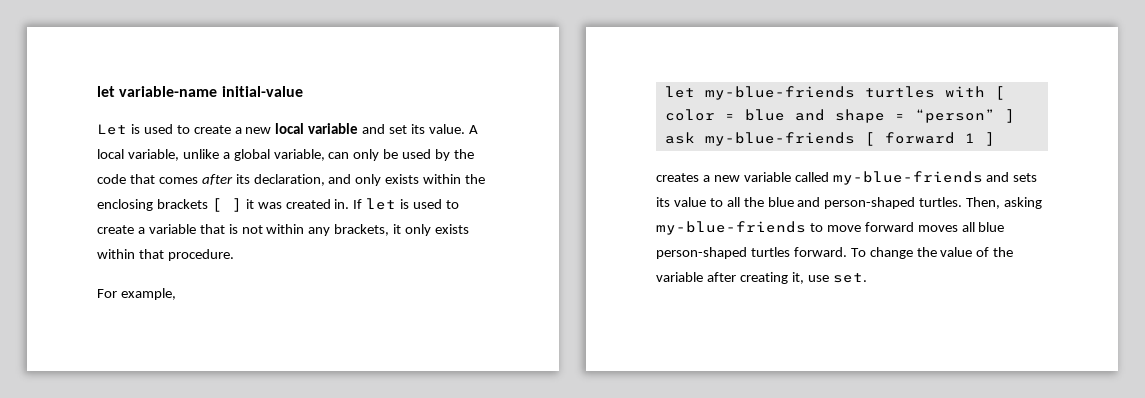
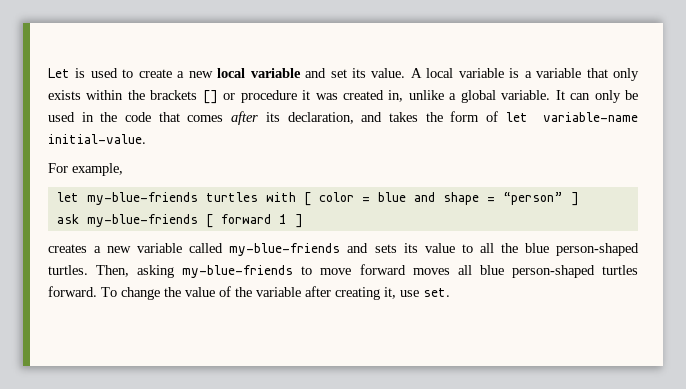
[97,86,303,97] let variable-name initial-value // -> (48, 73) none
[127,149,179,161] variable, -> [458,68,639,81] [48,90,404,104] variable is a variable that only exists within the brackets [] or procedure it was created in,
[273,149,325,161] variable, -> [501,90,565,100] variable. It
[435,149,451,161] by -> [81,112,94,122] in
[355,174,486,186] [97,198,460,212] [97,224,470,236] [97,249,234,261] only exists within the enclosing brackets [ ] it was created in. If let is used to create a variable that is not within any brackets, it only exists within that procedure. -> [388,111,638,122] [48,134,146,144] takes the form of let variable-name initial-value.
[797,197,821,207] and -> (549, 248) none

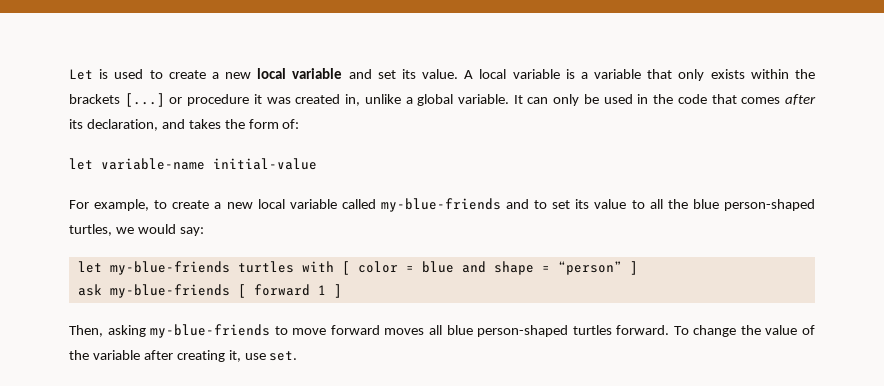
[202,90,218,104] [] -> [124,93,165,107] [...]
[485,111,498,122] of -> [282,119,300,129] of: //
[48,134,146,144] initial-value. -> [213,158,317,170] initial-value
(123, 169) none -> [154,198,815,212] [69,224,204,236] to create a new local variable called my-blue-friends and to set its value to all the blue person-shaped turtles, we would say:
[48,243,639,256] [48,265,88,275] creates a new variable called my-blue-friends and sets its value to all the blue person-shaped turtles. -> (342, 291) none

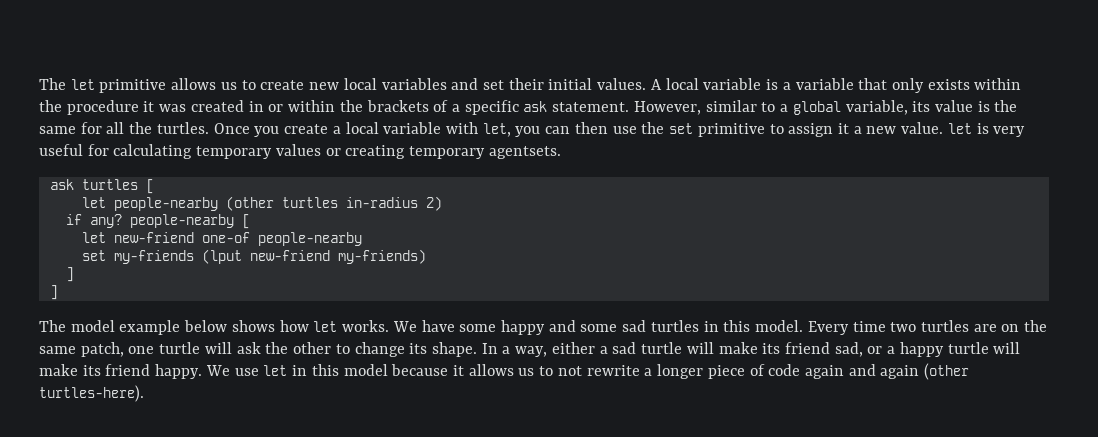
[69,68,343,80] Let is used to create a new local variable -> [39,78,447,93] The let primitive allows us to create new local variables
[401,69,459,79] its value. -> [508,78,647,90] their initial values.
[69,93,183,107] brackets [...] or -> (62, 106) none
[345,94,817,106] [69,119,300,131] [69,158,317,170] [69,198,815,212] [69,224,204,236] [77,261,638,275] [77,284,342,298] [69,324,815,338] [69,350,298,362] in, unlike a global variable. It can only be used in the code that comes after its declaration, and takes the form of: // let variable-name initial-value // For example, to create a new local variable called my-blue-friends and to set its value to all the blue person-shaped turtles, we would say: // let my-blue-friends turtles with [ color = blue and shape = “person” ] // ask my-blue-friends [ forward 1 ] // Then, asking my-blue-friends to move forward moves all blue person-shaped turtles forward. To change the value of the variable after creating it, use set. -> [248,100,1018,115] [39,122,1026,137] [39,144,561,159] [49,179,154,194] [81,196,442,211] [65,214,250,229] [81,232,362,246] [81,249,426,264] [65,267,74,282] [49,285,58,300] [39,320,1048,335] [39,342,1021,357] [39,363,970,380] [39,385,144,402] in or within the brackets of a specific ask statement. However, similar to a global variable, its value is the same for all the turtles. Once you create a local variable with let, you can then use the set primitive to assign it a new value. let is very useful for calculating temporary values or creating temporary agentsets. // ask turtles [ // let people-nearby (other turtles in-radius 2) // if any? people-nearby [ // let new-friend one-of people-nearby // set my-friends (lput new-friend my-friends) // ] // ] // The model example below shows how let works. We have some happy and some sad turtles in this model. Every time two turtles are on the same patch, one turtle will ask the other to change its shape. In a way, either a sad turtle will make its friend sad, or a happy turtle will make its friend happy. We use let in this model because it allows us to not rewrite a longer piece of code again and again (other turtles-here).

